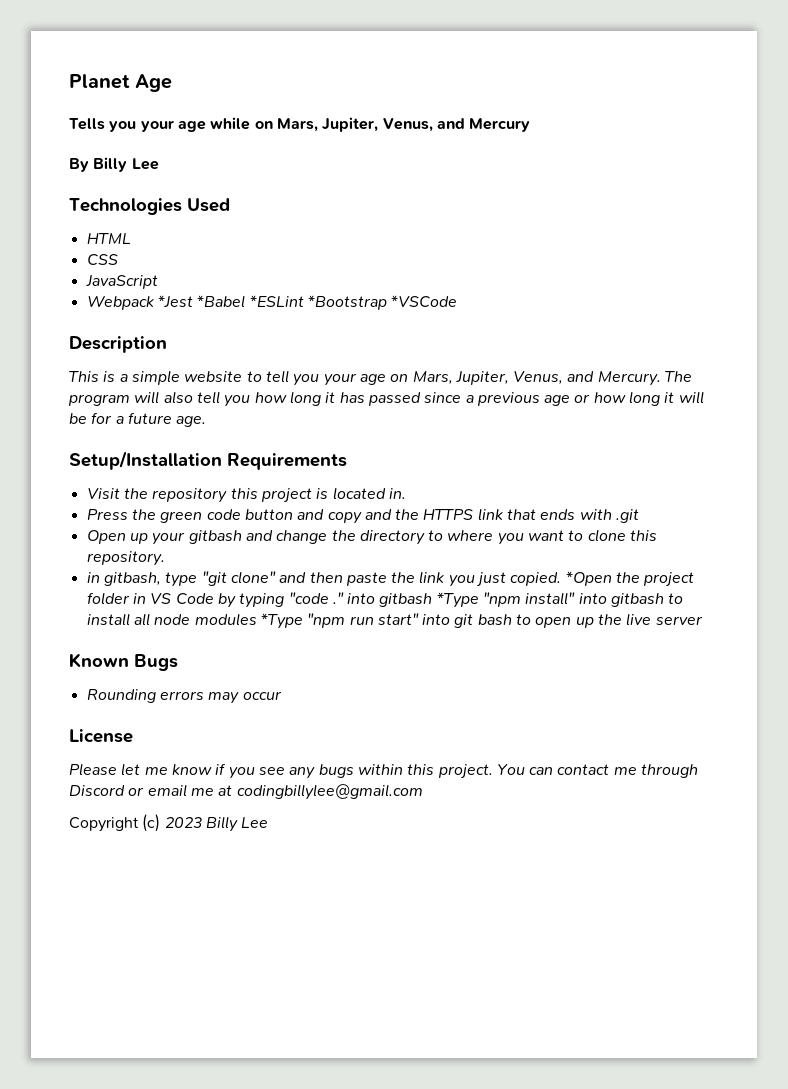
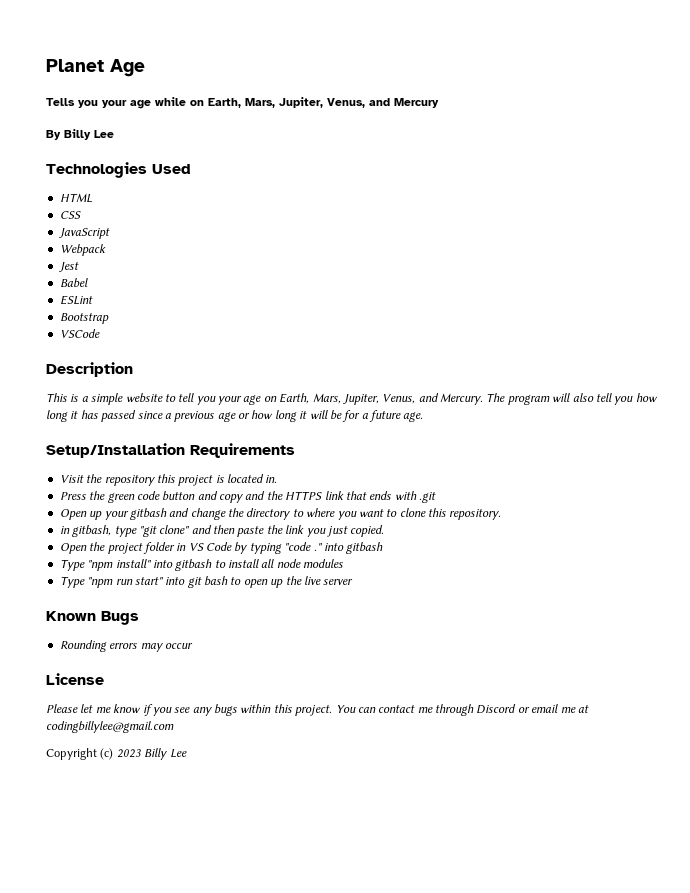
(273, 125) none -> [208,98,241,108] Earth,
[157,295,458,310] *Jest *Babel *ESLint *Bootstrap *VSCode -> [58,262,79,272] [59,278,88,288] [59,295,93,305] [59,313,109,324] [59,329,100,338] // Jest // Babel // ESLint // Bootstrap // VSCode
(409, 378) none -> [279,393,310,404] Earth,
[565,571,612,586] *Open -> [59,543,87,554] // Open
[436,592,479,608] *Type -> [59,559,85,571] // Type
[260,613,303,629] *Type -> [59,576,85,588] // Type

